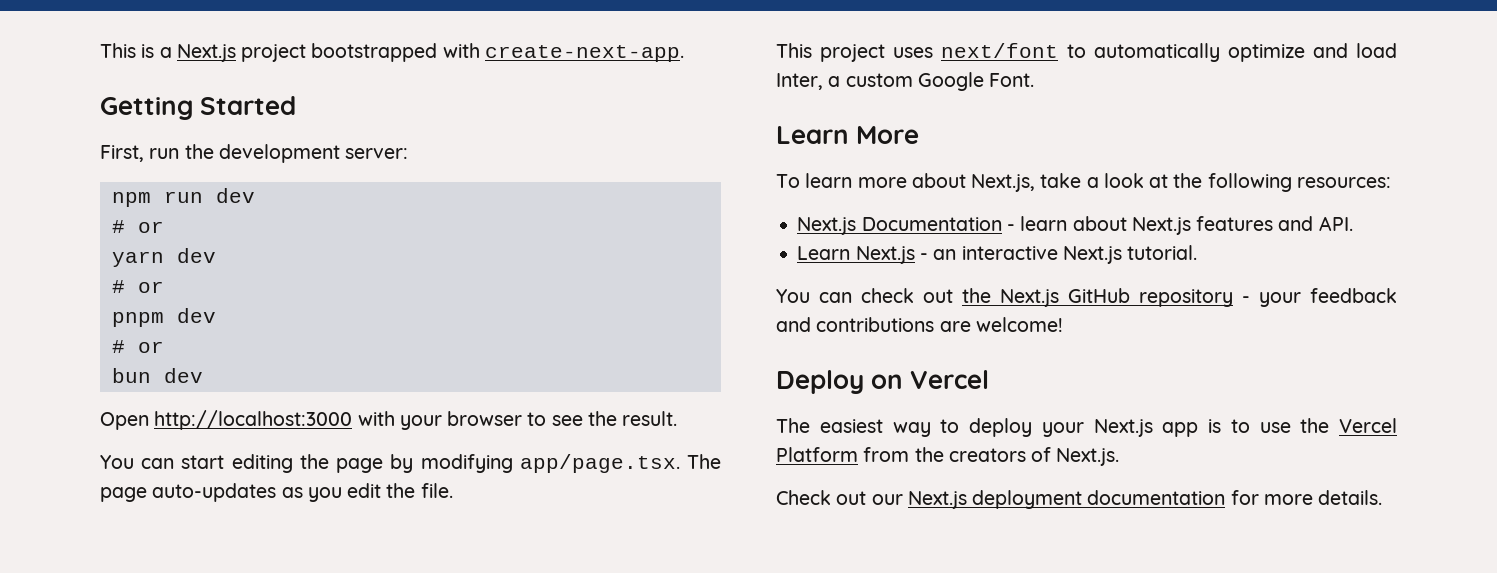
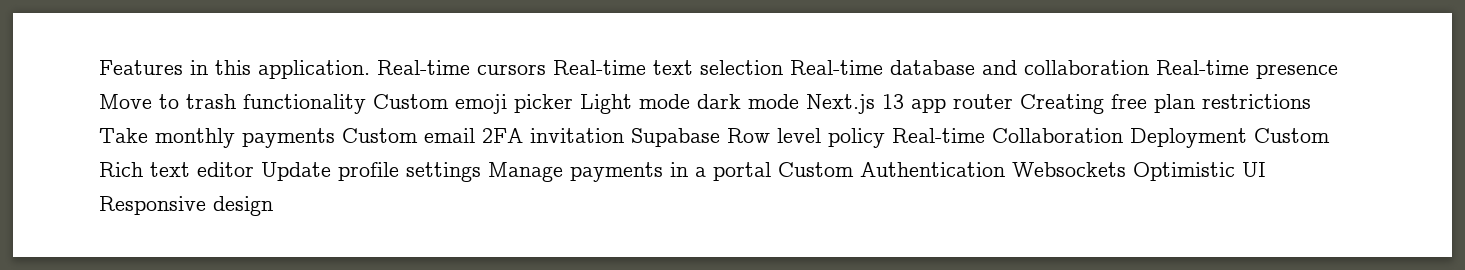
[100,43,684,62] [100,96,297,120] [100,144,409,163] [111,188,255,207] [111,220,164,233] [111,248,216,267] [111,280,164,293] [111,308,216,327] [111,340,164,353] [111,368,203,383] [100,410,678,430] [100,454,721,473] [100,483,453,502] [776,43,1397,62] [776,72,1035,91] [776,126,920,144] [776,173,1391,192] [797,216,1353,235] [797,245,1198,264] [776,288,1397,307] [776,317,1063,332] [776,370,990,394] [776,418,1397,437] [776,447,1120,466] [776,490,1383,509] This is a Next.js project bootstrapped with create-next-app. // Getting Started // First, run the development server: // npm run dev // # or // yarn dev // # or // pnpm dev // # or // bun dev // Open http://localhost:3000 with your browser to see the result. // You can start editing the page by modifying app/page.tsx. The page auto-updates as you edit the file. // This project uses next/font to automatically optimize and load Inter, a custom Google Font. // Learn More // To learn more about Next.js, take a look at the following resources: // Next.js Documentation - learn about Next.js features and API. // Learn Next.js - an interactive Next.js tutorial. // You can check out the Next.js GitHub repository - your feedback and contributions are welcome! // Deploy on Vercel // The easiest way to deploy your Next.js app is to use the Vercel Platform from the creators of Next.js. // Check out our Next.js deployment documentation for more details. -> [99,60,1338,79] [99,94,1311,114] [99,128,1330,148] [99,162,1266,182] [99,196,273,216] Features in this application. Real-time cursors Real-time text selection Real-time database and collaboration Real-time presence Move to trash functionality Custom emoji picker Light mode dark mode Next.js 13 app router Creating free plan restrictions Take monthly payments Custom email 2FA invitation Supabase Row level policy Real-time Collaboration Deployment Custom Rich text editor Update profile settings Manage payments in a portal Custom Authentication Websockets Optimistic UI Responsive design

